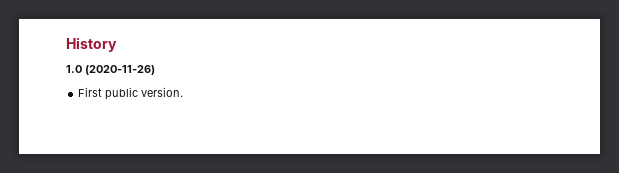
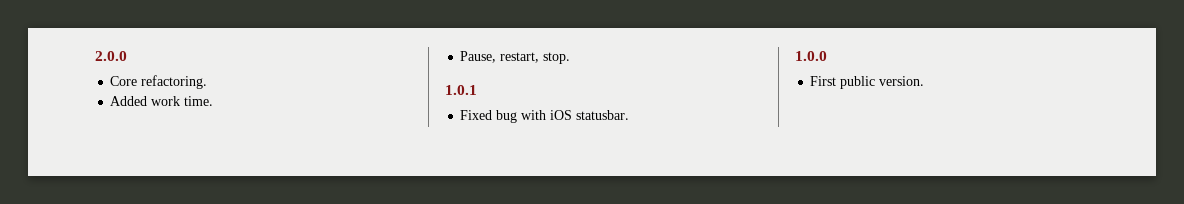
[66,37,117,52] [66,65,155,75] History // 1.0 (2020-11-26) -> [95,51,127,61] [110,75,208,89] [110,96,214,106] [460,51,571,64] [445,85,477,95] [460,110,630,123] [795,51,827,61] 2.0.0 // Core refactoring. // Added work time. // Pause, restart, stop. // 1.0.1 // Fixed bug with iOS statusbar. // 1.0.0

